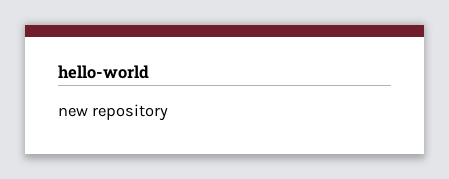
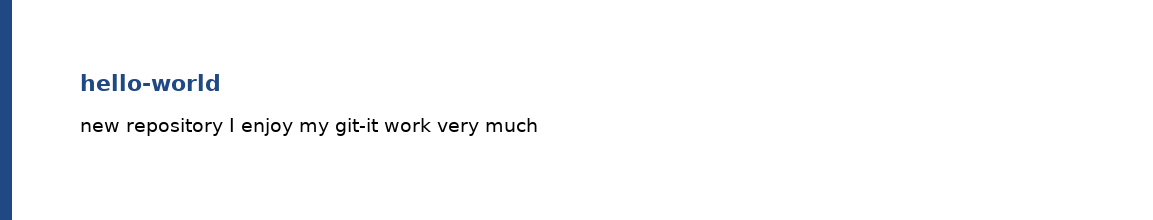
(169, 112) none -> [229,118,538,136] I enjoy my git-it work very much

